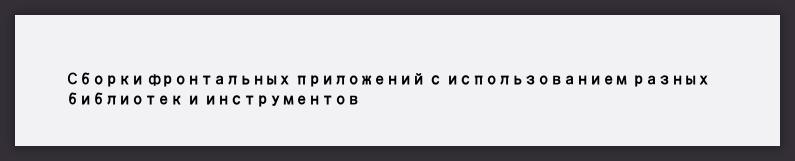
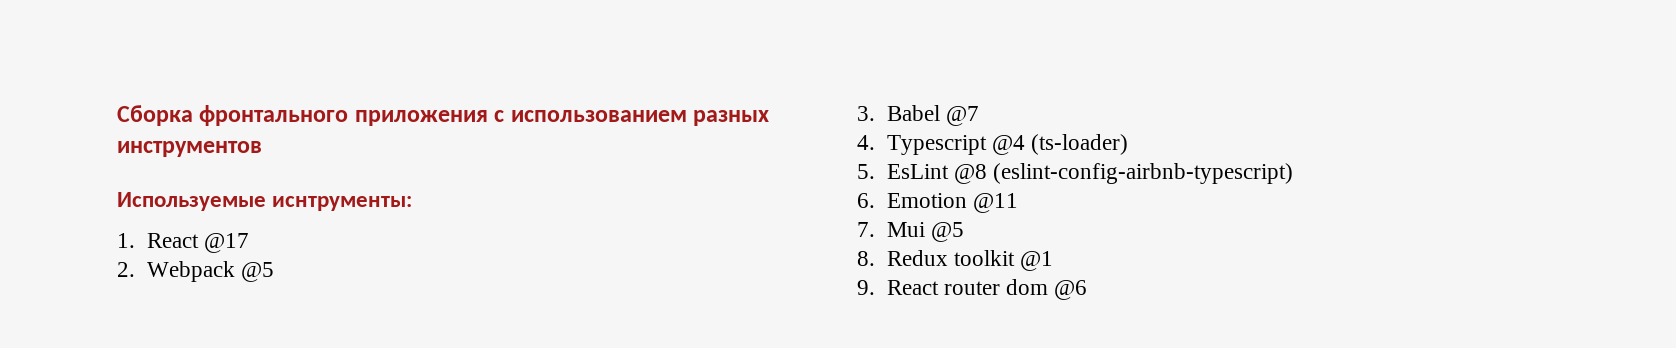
[66,72,425,87] Сборки фронтальных приложений -> [117,105,488,126] Сборка фронтального приложения
[66,92,200,105] библиотек и -> (770, 118) none
(360, 101) none -> [117,192,413,211] [117,233,249,253] [117,261,274,282] [857,105,979,126] [857,134,1128,155] [857,163,1293,184] [857,193,1018,213] [857,222,964,242] [857,250,1053,271] [857,279,1088,300] // Используемые иснтрументы: // 1. React @17 // 2. Webpack @5 // 3. Babel @7 // 4. Typescript @4 (ts-loader) // 5. EsLint @8 (eslint-config-airbnb-typescript) // 6. Emotion @11 // 7. Mui @5 // 8. Redux toolkit @1 // 9. React router dom @6

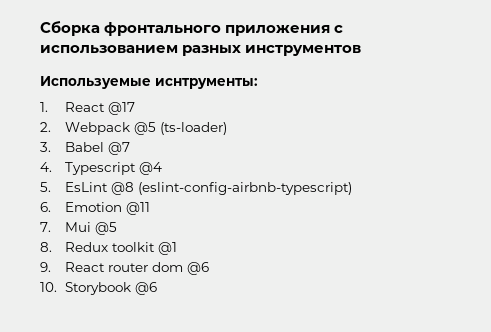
(274, 272) none -> [159,122,227,135] (ts-loader)
[1030,134,1128,155] (ts-loader) -> (162, 168) none
(1088, 290) none -> [40,282,157,295] // 10. Storybook @6

